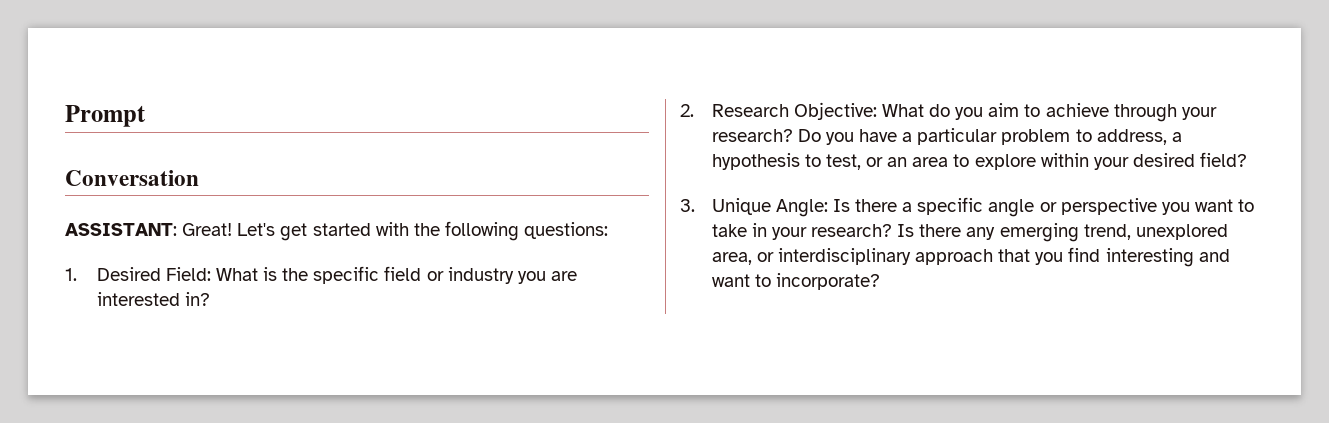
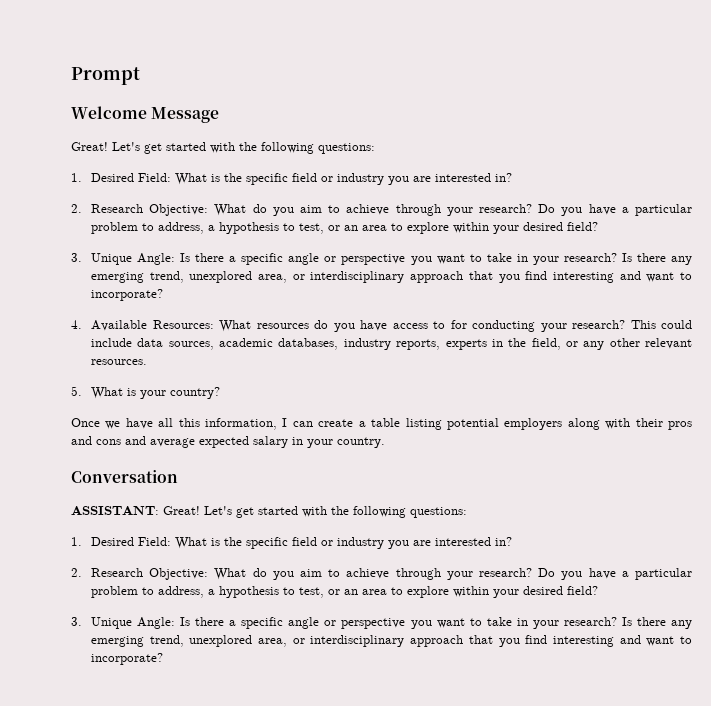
(146, 116) none -> [71,106,220,123] [71,142,375,154] [71,173,513,185] [71,204,693,216] [91,222,599,234] [71,253,692,265] [91,271,693,283] [91,289,164,301] [71,320,693,332] [91,338,692,350] [91,359,148,365] [71,386,221,399] [71,418,692,430] [71,436,385,448] // Welcome Message // Great! Let's get started with the following questions: // 1. Desired Field: What is the specific field or industry you are interested in? // 2. Research Objective: What do you aim to achieve through your research? Do you have a particular problem to address, a hypothesis to test, or an area to explore within your desired field? // 3. Unique Angle: Is there a specific angle or perspective you want to take in your research? Is there any emerging trend, unexplored area, or interdisciplinary approach that you find interesting and want to incorporate? // 4. Available Resources: What resources do you have access to for conducting your research? This could include data sources, academic databases, industry reports, experts in the field, or any other relevant resources. // 5. What is your country? // Once we have all this information, I can create a table listing potential employers along with their pros and cons and average expected salary in your country.

